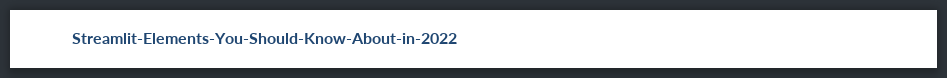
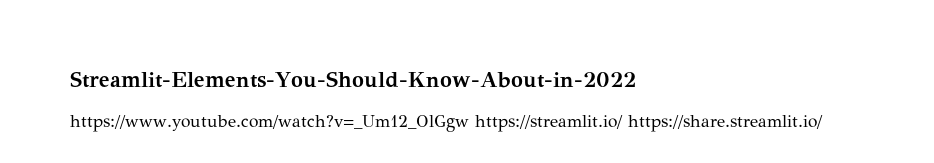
(457, 38) none -> [70,115,823,132] // https://www.youtube.com/watch?v=_Um12_OlGgw https://streamlit.io/ https://share.streamlit.io/

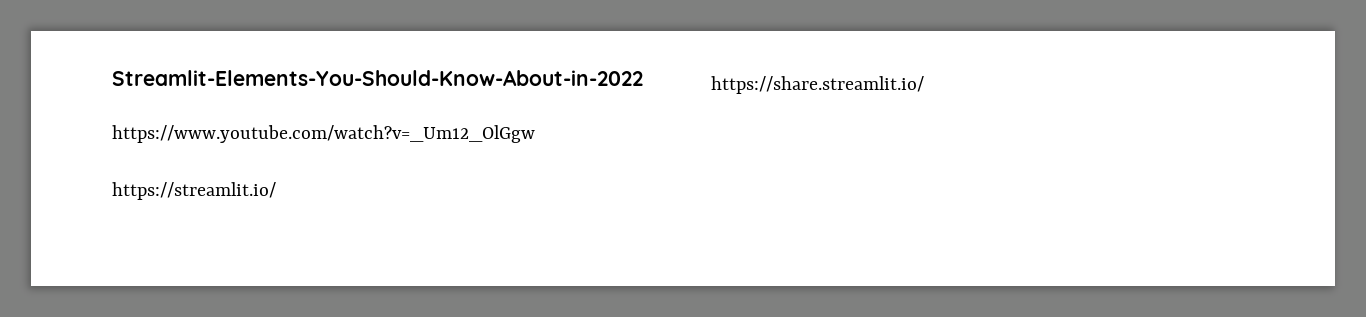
(469, 123) none -> (535, 134) //
(623, 123) none -> (276, 191) //

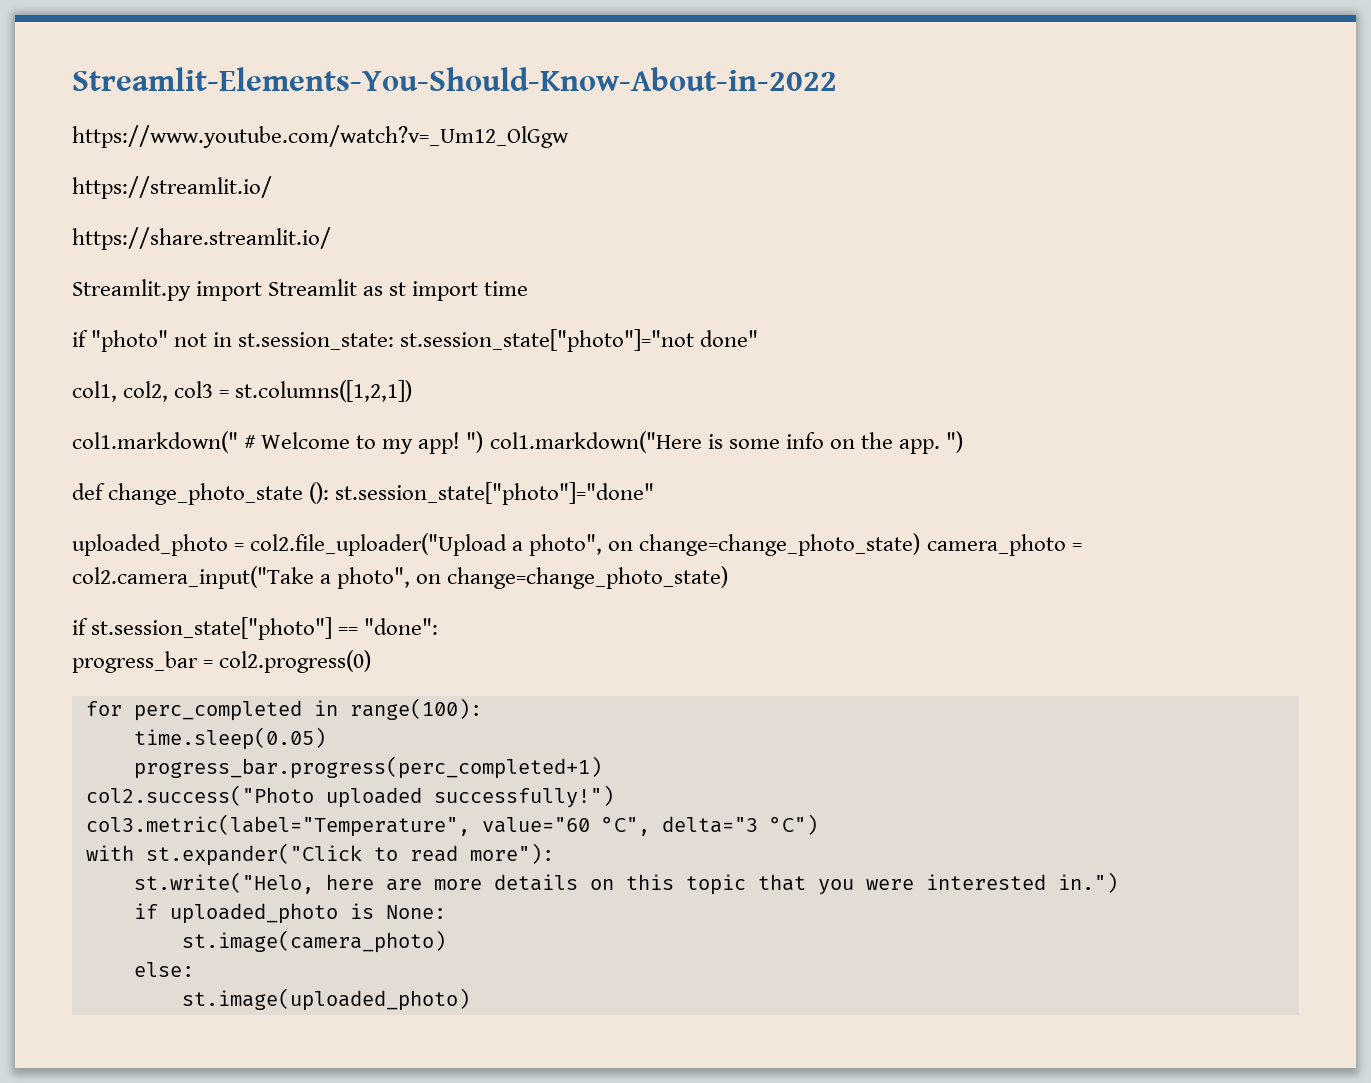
(924, 85) none -> [72,279,529,301] [72,329,759,352] [72,380,413,402] [72,431,964,454] [72,482,655,505] [72,533,1082,556] [72,566,729,589] [72,617,439,640] [72,650,372,673] [85,698,482,721] [133,727,326,750] [133,756,602,779] [85,785,614,808] [85,814,818,837] [85,843,554,866] [133,872,1118,895] [133,903,446,924] [181,930,446,953] [133,962,194,977] [181,988,470,1011] // Streamlit.py import Streamlit as st import time // if "photo" not in st.session_state: st.session_state["photo"]="not done" // col1, col2, col3 = st.columns([1,2,1]) // col1.markdown(" # Welcome to my app! ") col1.markdown("Here is some info on the app. ") // def change_photo_state (): st.session_state["photo"]="done" // uploaded_photo = col2.file_uploader("Upload a photo", on change=change_photo_state) camera_photo = col2.camera_input("Take a photo", on change=change_photo_state) // if st.session_state["photo"] == "done": // progress_bar = col2.progress(0) // for perc_completed in range(100): // time.sleep(0.05) // progress_bar.progress(perc_completed+1) // col2.success("Photo uploaded successfully!") // col3.metric(label="Temperature", value="60 °C", delta="3 °C") // with st.expander("Click to read more"): // st.write("Helo, here are more details on this topic that you were interested in.") // if uploaded_photo is None: // st.image(camera_photo) // else: // st.image(uploaded_photo)

